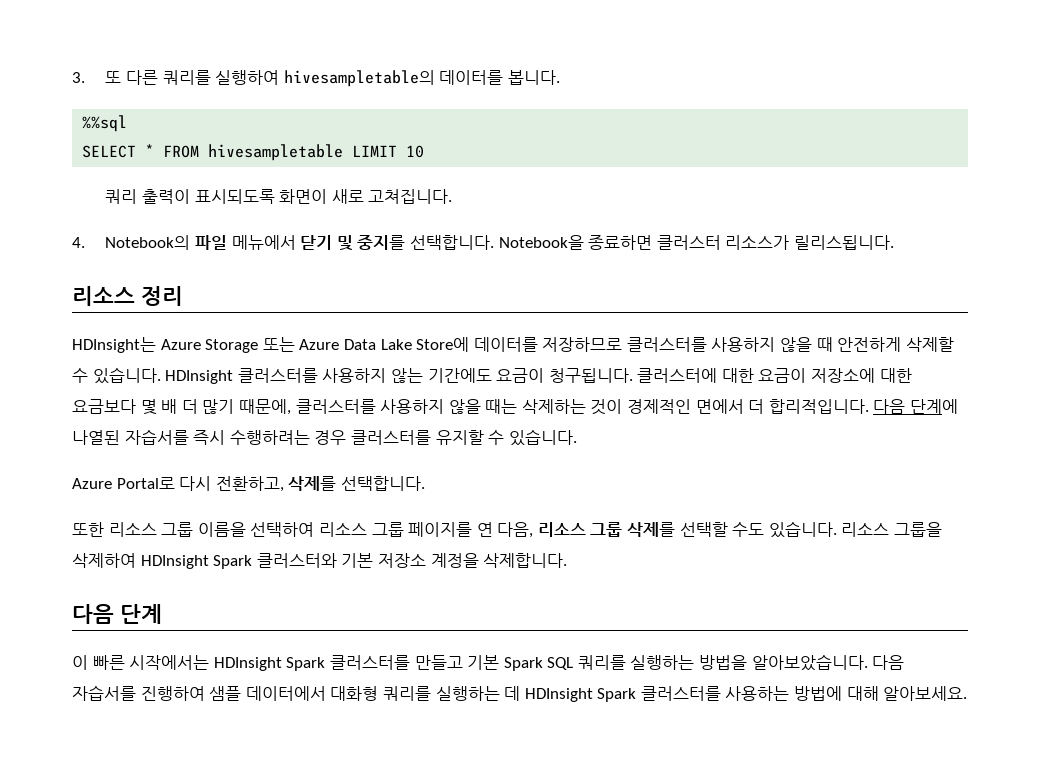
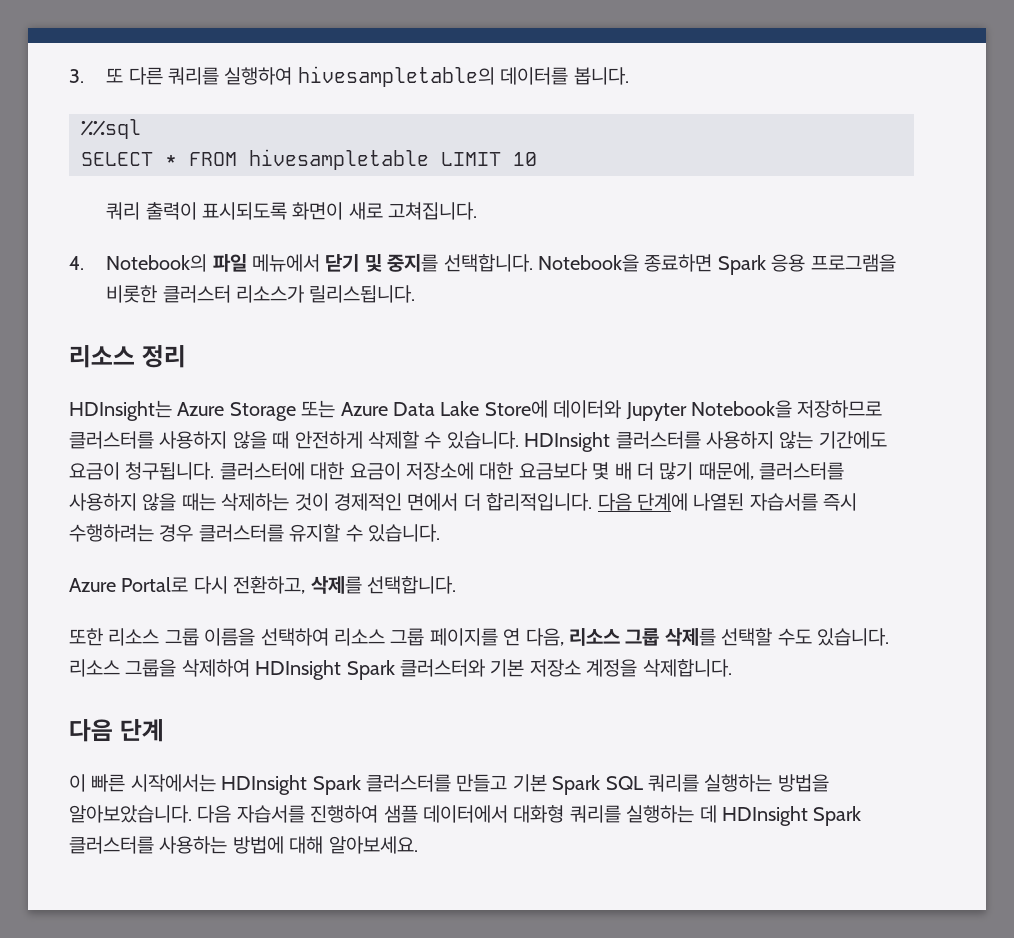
(653, 242) none -> [717,254,896,275] [106,285,158,303] Spark 응용 프로그램을 비롯한
[473,337,538,352] 데이터를 -> [553,400,792,421] 데이터와 Jupyter Notebook을

